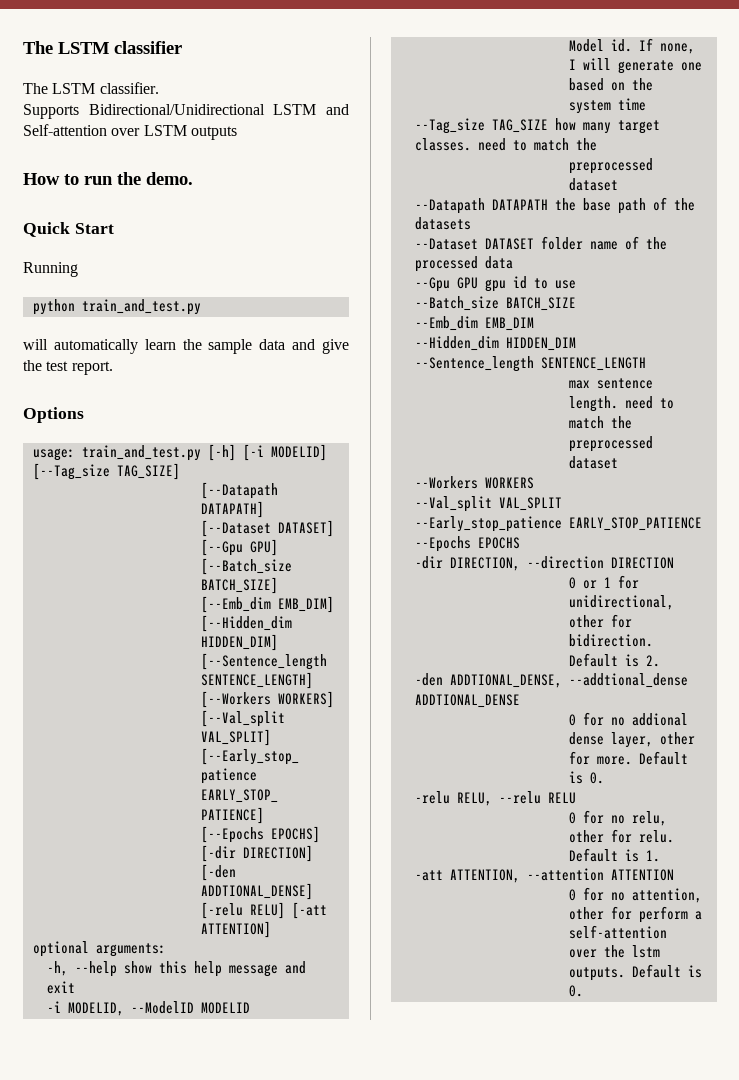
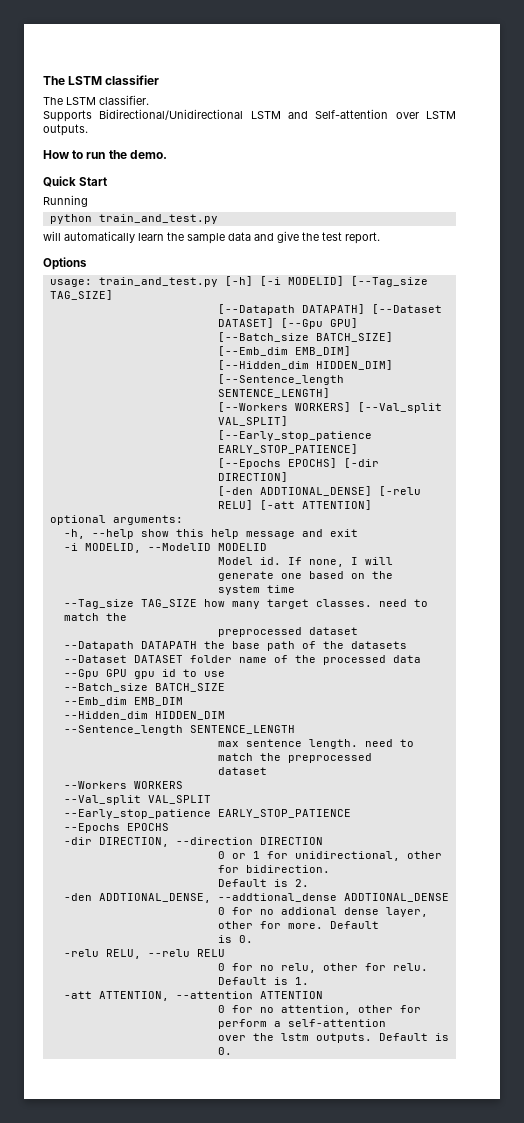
[190,126,237,140] outputs -> [43,124,88,136] outputs.

